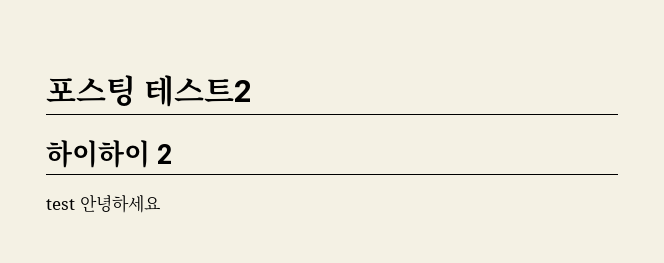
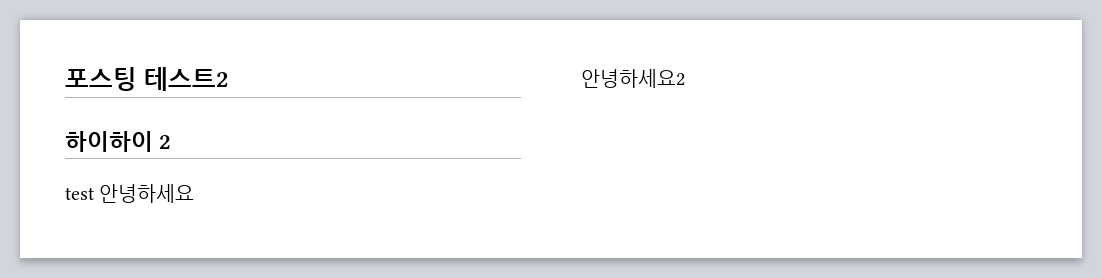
(161, 203) none -> [581,69,685,88] // 안녕하세요2

